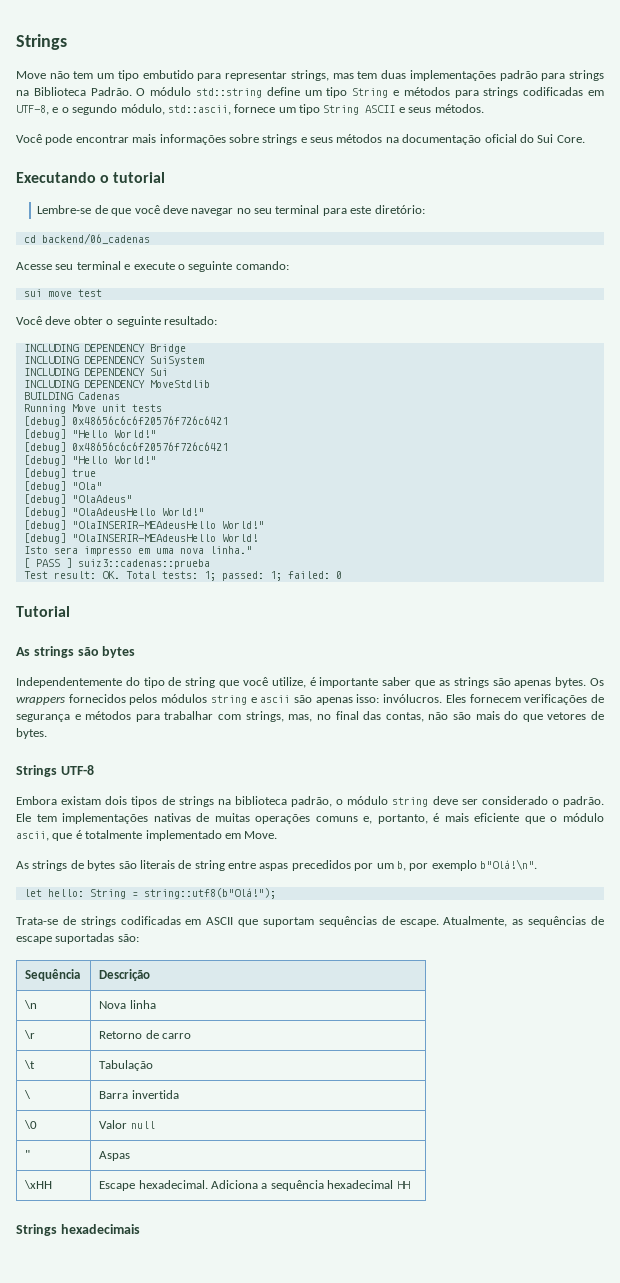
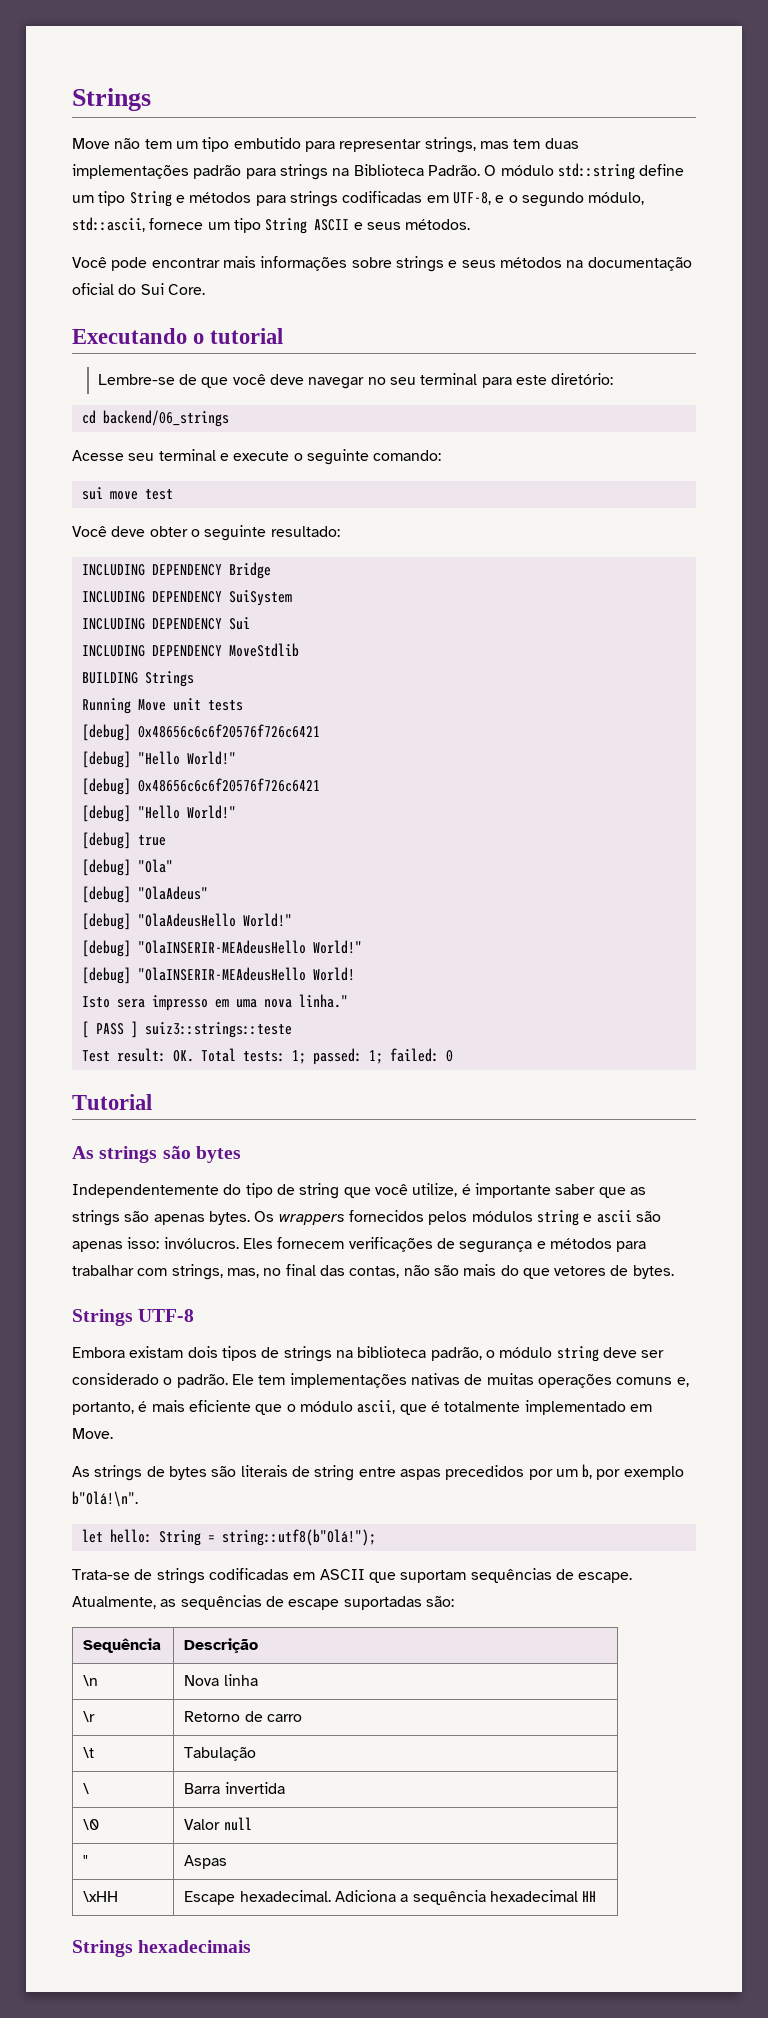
[41,233,150,244] backend/06_cadenas -> [102,410,229,427] backend/06_strings
[77,392,120,400] Cadenas -> [144,671,194,687] Strings
[77,559,210,569] suiz3::cadenas::prueba -> [144,1022,292,1038] suiz3::strings::teste

